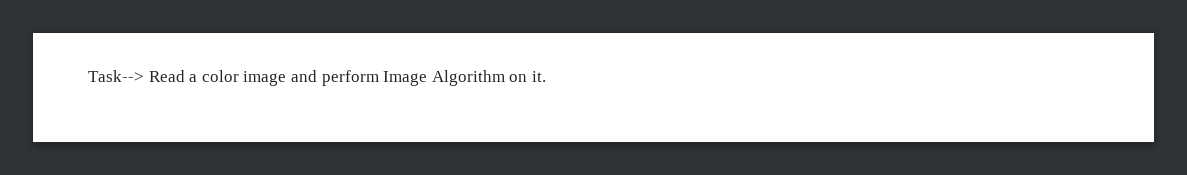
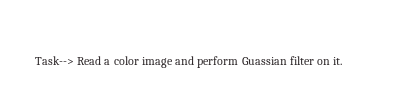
[383,70,505,86] Image Algorithm -> [241,56,314,65] Guassian filter

